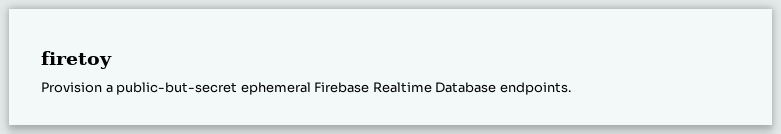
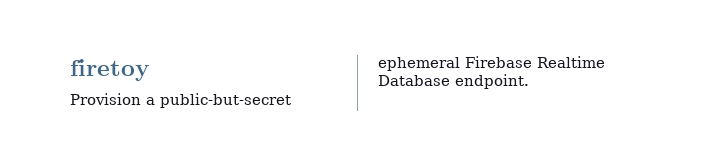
[499,82,571,95] endpoints. -> [455,74,529,89] endpoint.

